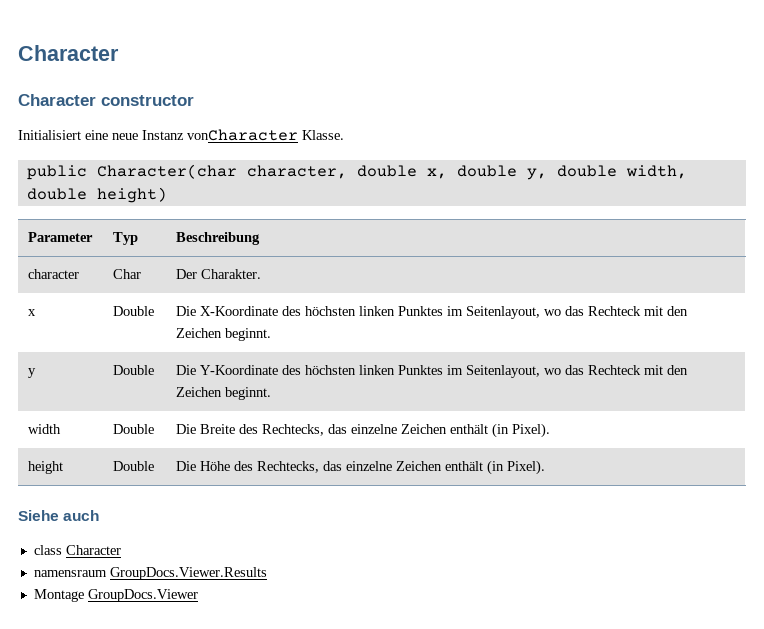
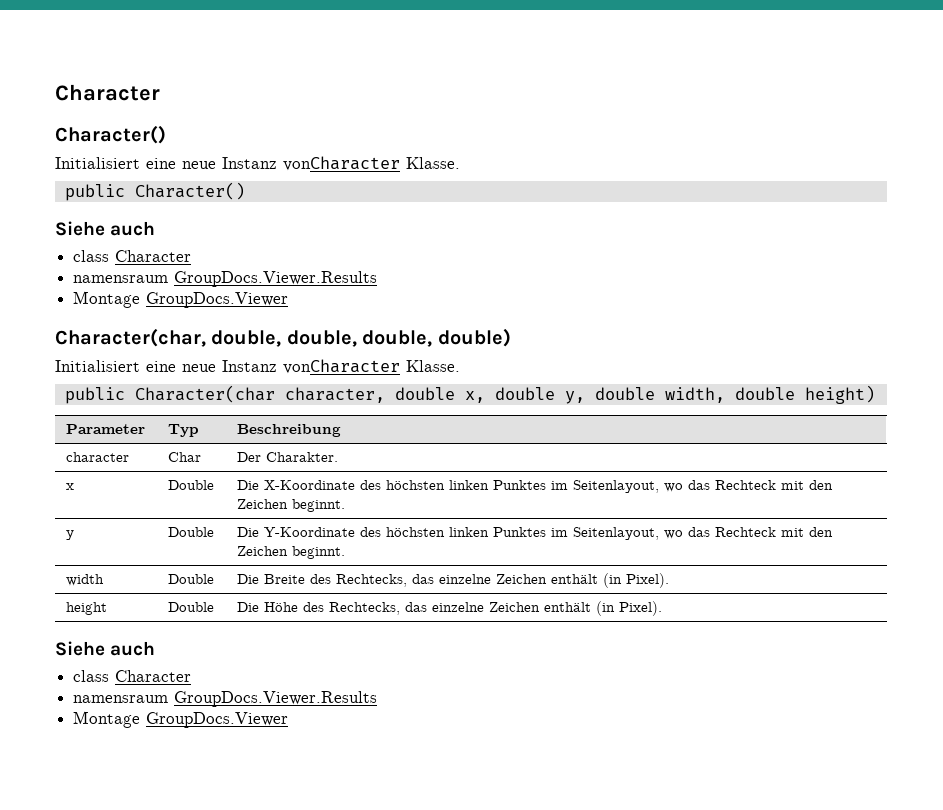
[18,45,119,61] [18,94,194,106] Character // Character constructor -> [55,84,160,101] [55,125,166,144] [55,156,460,171] [64,182,245,201] [55,221,156,236] [73,250,192,262] [73,271,378,287] [73,291,289,308] [55,328,511,347] Character // Character() // Initialisiert eine neue Instanz vonCharacter Klasse. // public Character() // Siehe auch // class Character // namensraum GroupDocs.Viewer.Results // Montage GroupDocs.Viewer // Character(char, double, double, double, double)

